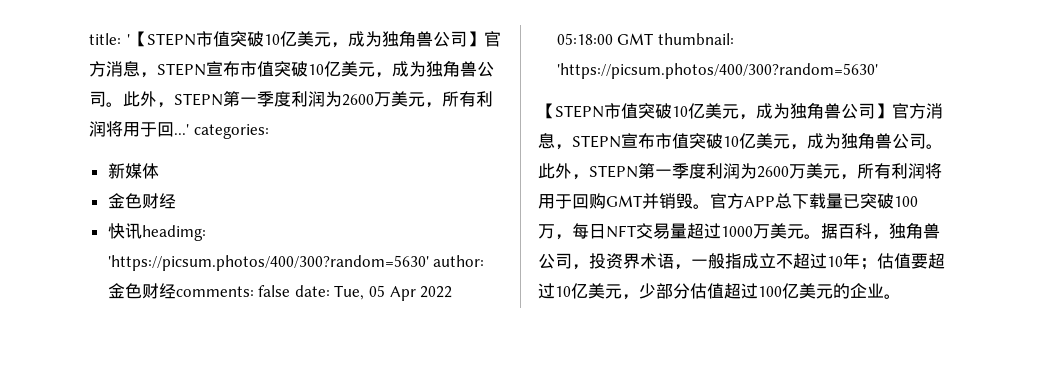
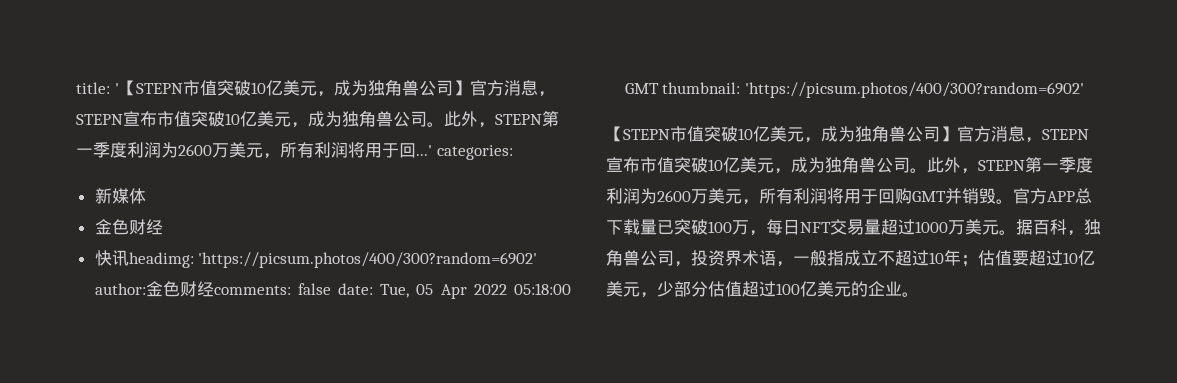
[107,255,429,271] 'https://picsum.photos/400/300?random=5630' -> [198,252,538,268] 'https://picsum.photos/400/300?random=6902'
[556,63,878,79] 'https://picsum.photos/400/300?random=5630' -> [744,82,1084,98] 'https://picsum.photos/400/300?random=6902'

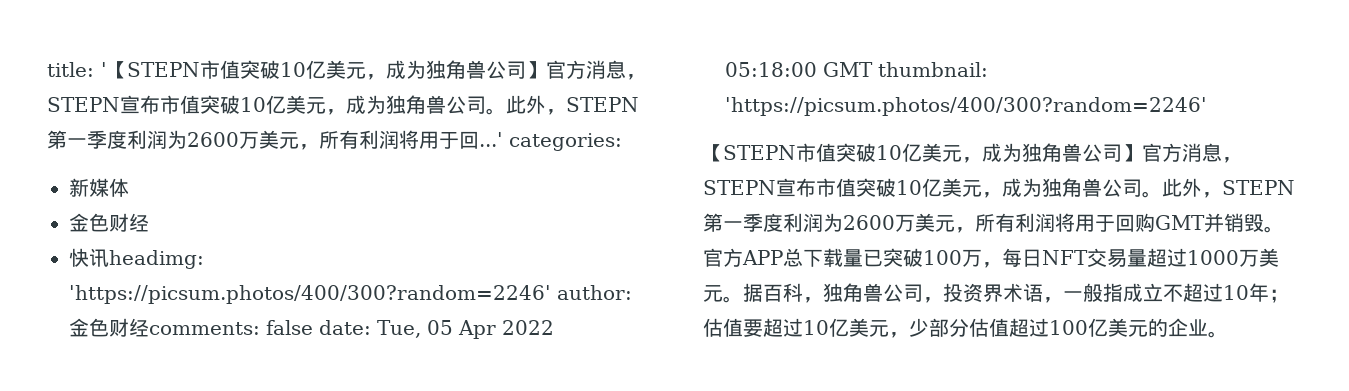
[198,252,538,268] 'https://picsum.photos/400/300?random=6902' -> [69,285,551,304] 'https://picsum.photos/400/300?random=2246'
[744,82,1084,98] 'https://picsum.photos/400/300?random=6902' -> [725,97,1207,116] 'https://picsum.photos/400/300?random=2246'

